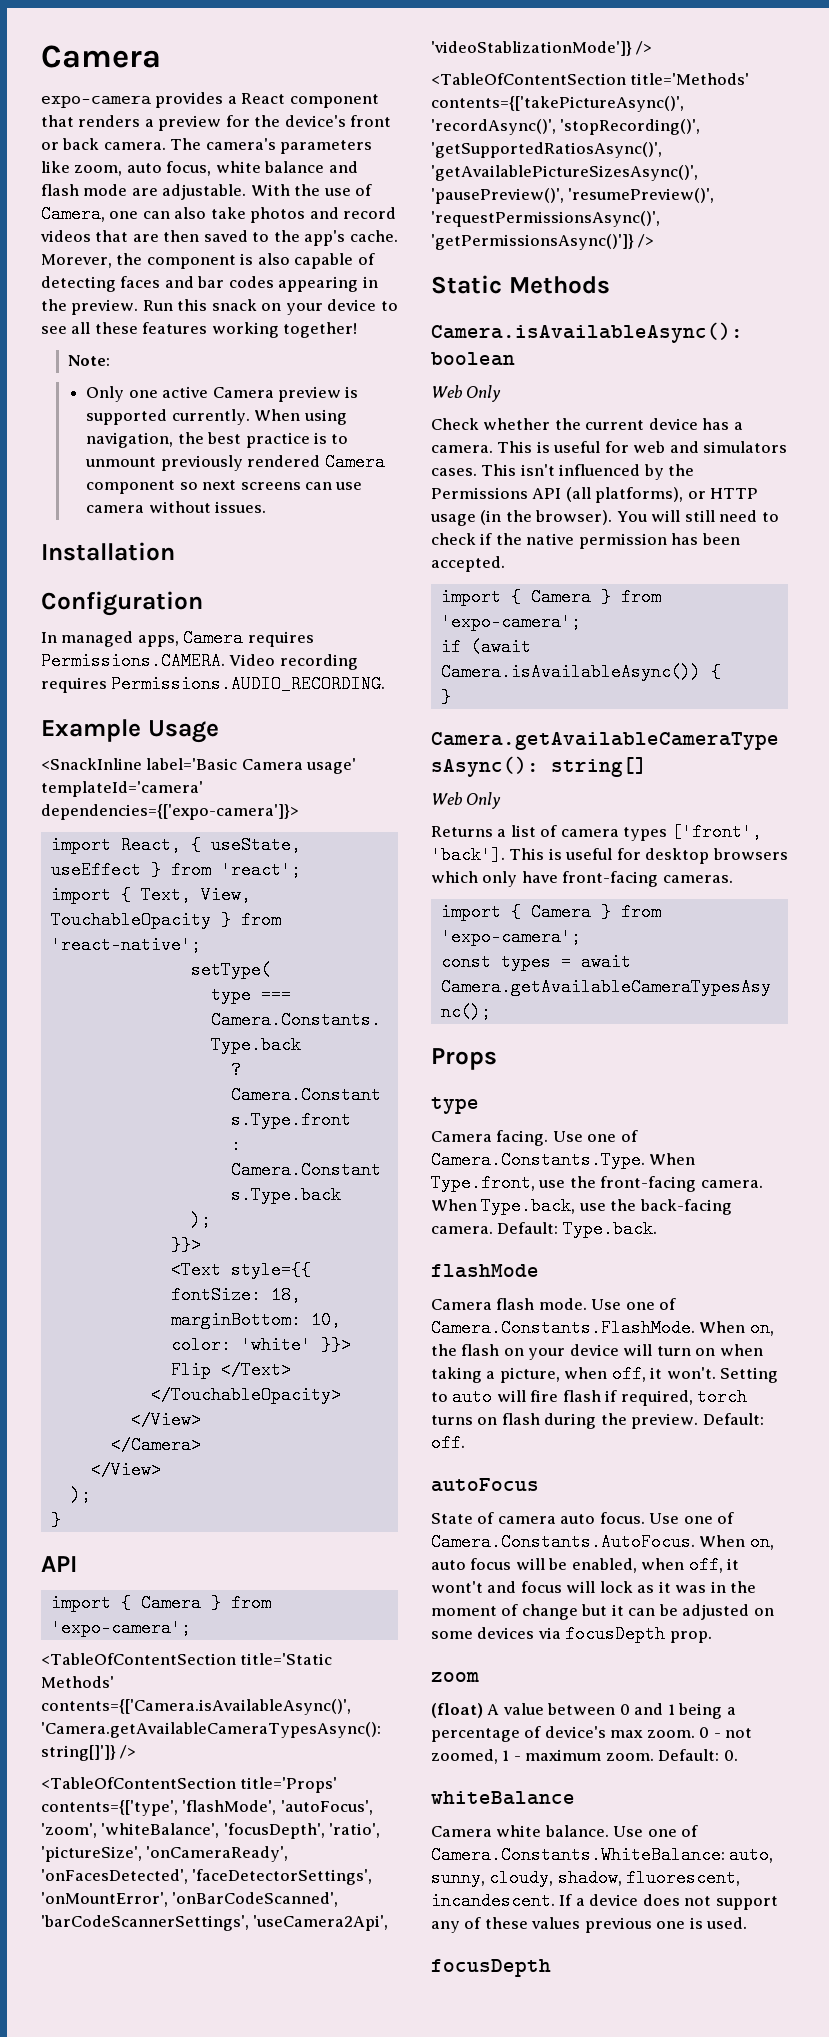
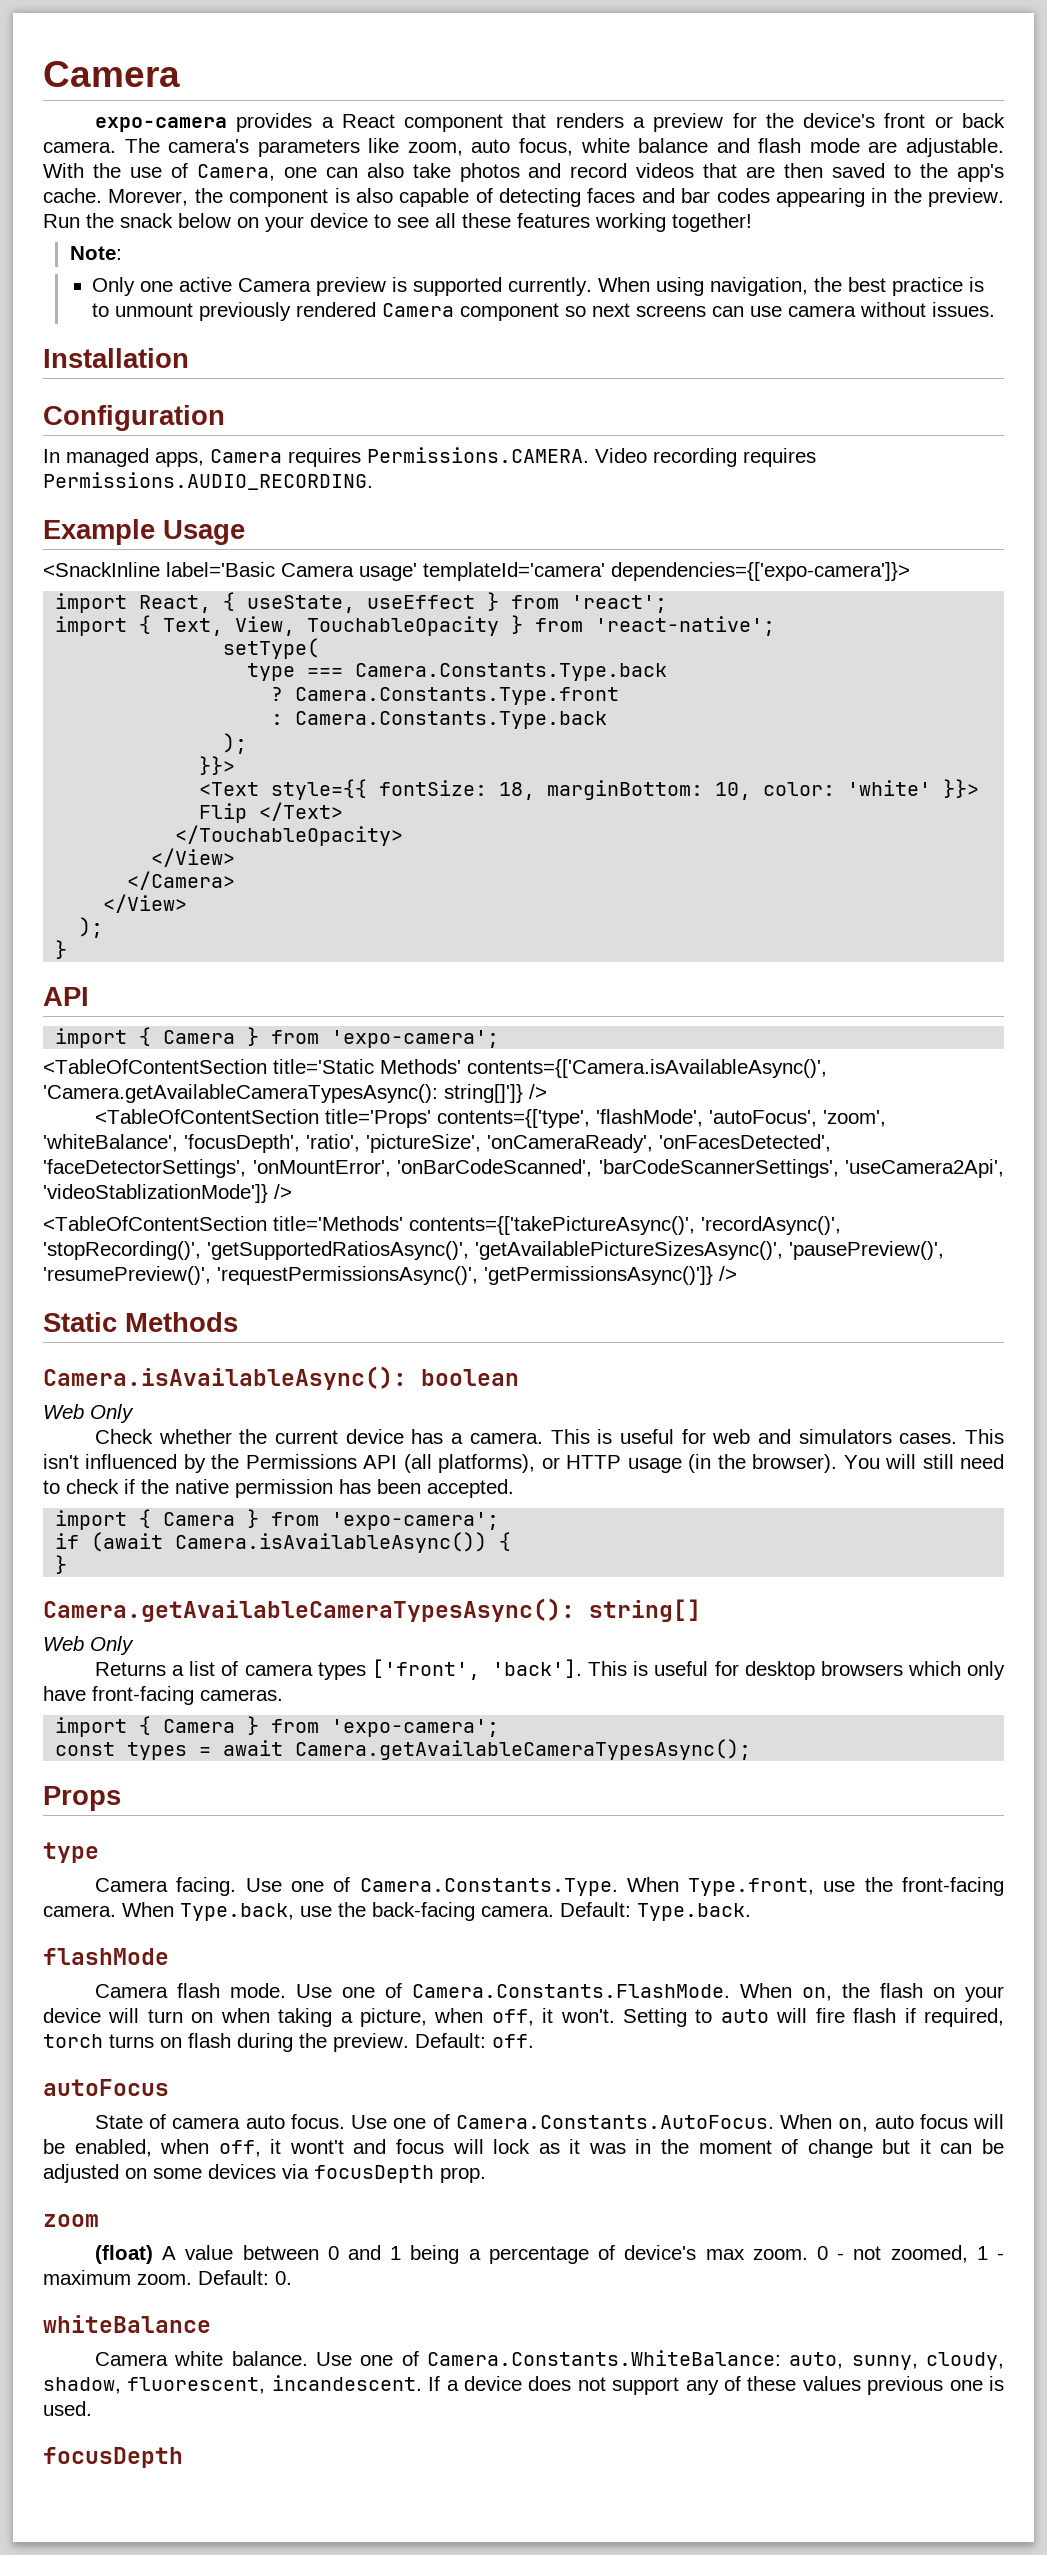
[177,299,257,311] this snack -> [86,213,231,228] the snack below

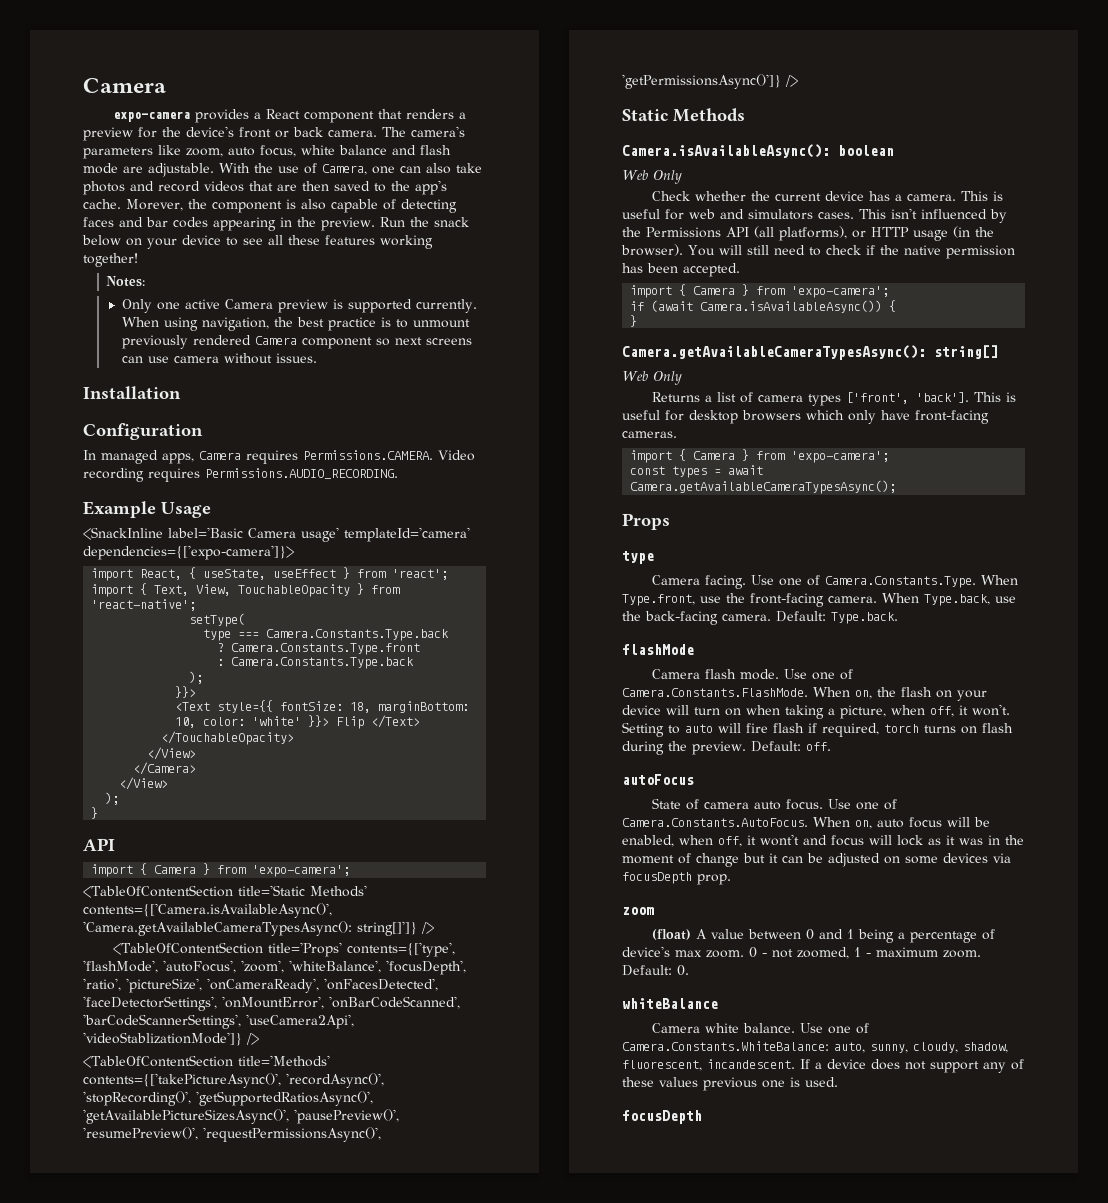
[69,246,122,260] Note: -> [106,276,146,287] Notes:

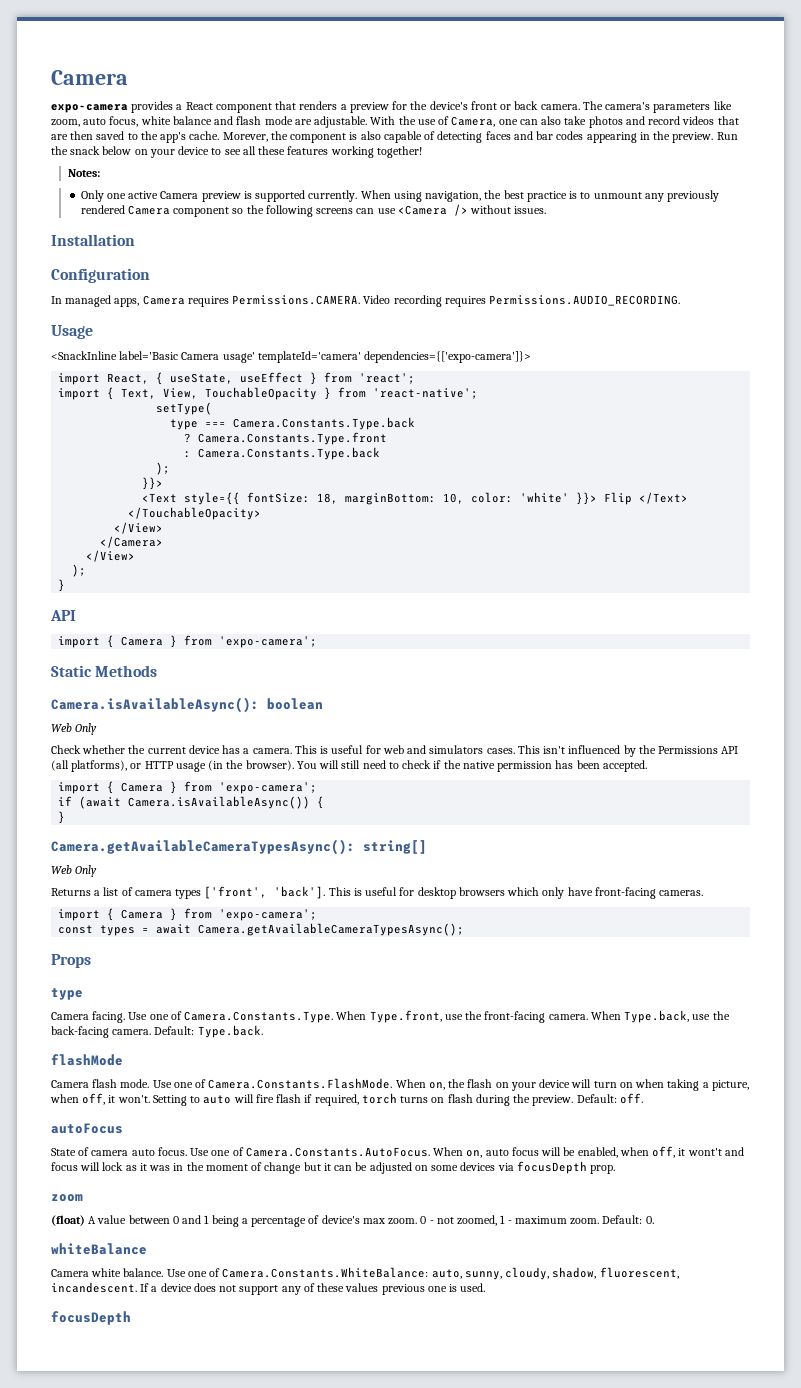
(470, 323) none -> [644,193,664,202] any
[394,337,422,345] next -> [246,205,313,217] the following
[173,356,219,363] camera -> [397,204,468,216] <Camera />
[83,501,156,518] Example -> (681, 300) none
[83,885,367,898] [83,903,332,918] [83,921,434,936] [112,942,455,957] [83,960,466,975] [83,978,438,993] [83,996,460,1011] [83,1014,354,1029] [83,1032,259,1046] [83,1055,330,1068] [83,1073,384,1088] [83,1091,373,1106] [83,1109,399,1124] [83,1127,381,1142] [622,74,798,89] // <TableOfContentSection title='Static Methods' contents={['Camera.isAvailableAsync()', 'Camera.getAvailableCameraTypesAsync(): string[]']} /> // <TableOfContentSection title='Props' contents={['type', 'flashMode', 'autoFocus', 'zoom', 'whiteBalance', 'focusDepth', 'ratio', 'pictureSize', 'onCameraReady', 'onFacesDetected', 'faceDetectorSettings', 'onMountError', 'onBarCodeScanned', 'barCodeScannerSettings', 'useCamera2Api', 'videoStablizationMode']} /> // <TableOfContentSection title='Methods' contents={['takePictureAsync()', 'recordAsync()', 'stopRecording()', 'getSupportedRatiosAsync()', 'getAvailablePictureSizesAsync()', 'pausePreview()', 'resumePreview()', 'requestPermissionsAsync()', 'getPermissionsAsync()']} /> -> (318, 642) none

